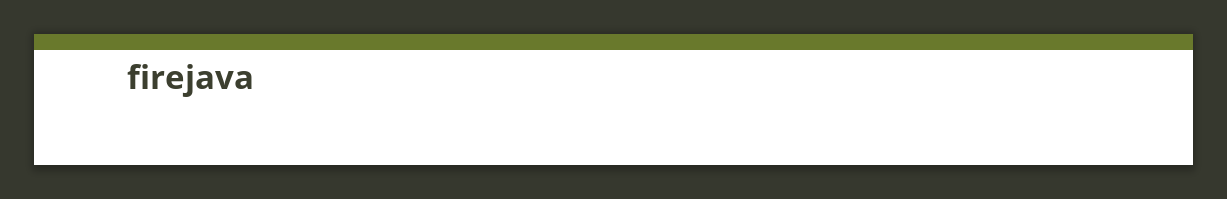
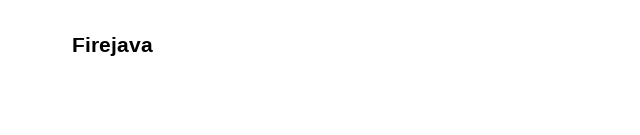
[127,64,254,97] firejava -> [72,37,153,56] Firejava

